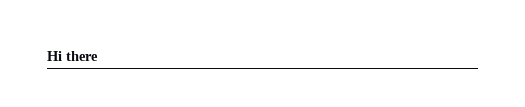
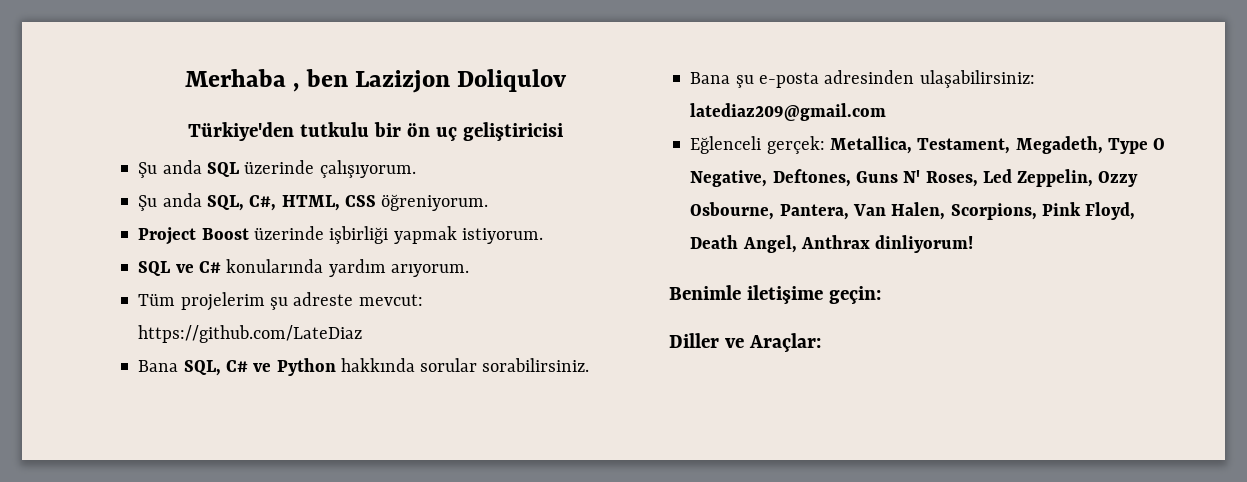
[47,51,98,61] Hi there -> [184,69,568,93] [188,122,563,141] [138,160,416,178] [138,193,489,211] [138,226,543,245] [138,259,469,277] [138,292,423,311] [138,325,363,343] [138,358,590,376] [690,70,1035,88] [690,103,887,121] [690,136,1166,154] [690,169,1139,187] [690,202,1136,220] [690,235,974,253] [669,285,881,304] [669,333,821,352] Merhaba , ben Lazizjon Doliqulov // Türkiye'den tutkulu bir ön uç geliştiricisi // Şu anda SQL üzerinde çalışıyorum. // Şu anda SQL, C#, HTML, CSS öğreniyorum. // Project Boost üzerinde işbirliği yapmak istiyorum. // SQL ve C# konularında yardım arıyorum. // Tüm projelerim şu adreste mevcut: https://github.com/LateDiaz // Bana SQL, C# ve Python hakkında sorular sorabilirsiniz. // Bana şu e-posta adresinden ulaşabilirsiniz: latediaz209@gmail.com // Eğlenceli gerçek: Metallica, Testament, Megadeth, Type O Negative, Deftones, Guns N' Roses, Led Zeppelin, Ozzy Osbourne, Pantera, Van Halen, Scorpions, Pink Floyd, Death Angel, Anthrax dinliyorum! // Benimle iletişime geçin: // Diller ve Araçlar:

